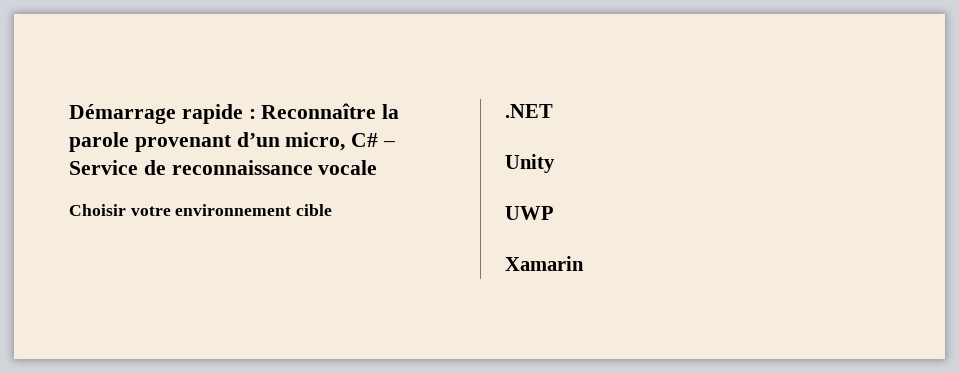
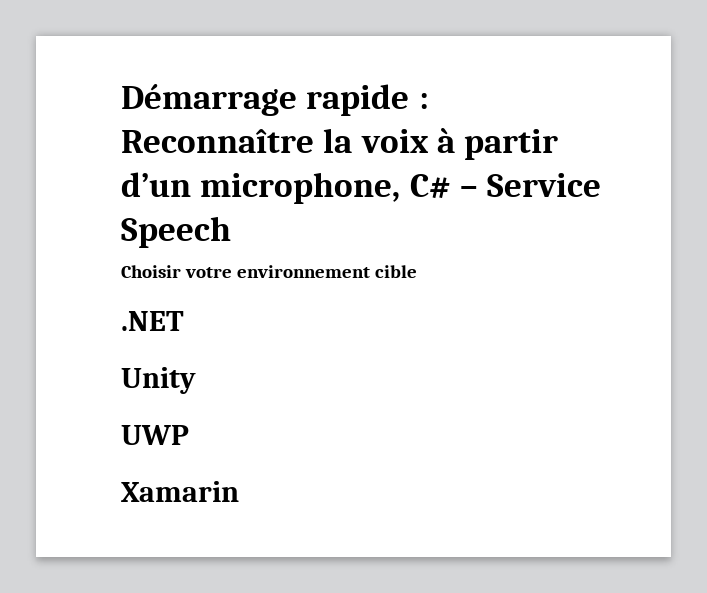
[69,132,396,152] [69,160,378,175] parole provenant d’un micro, C# – Service de reconnaissance vocale -> [360,128,559,160] [121,172,602,204] [121,216,231,248] voix à partir d’un microphone, C# – Service Speech

